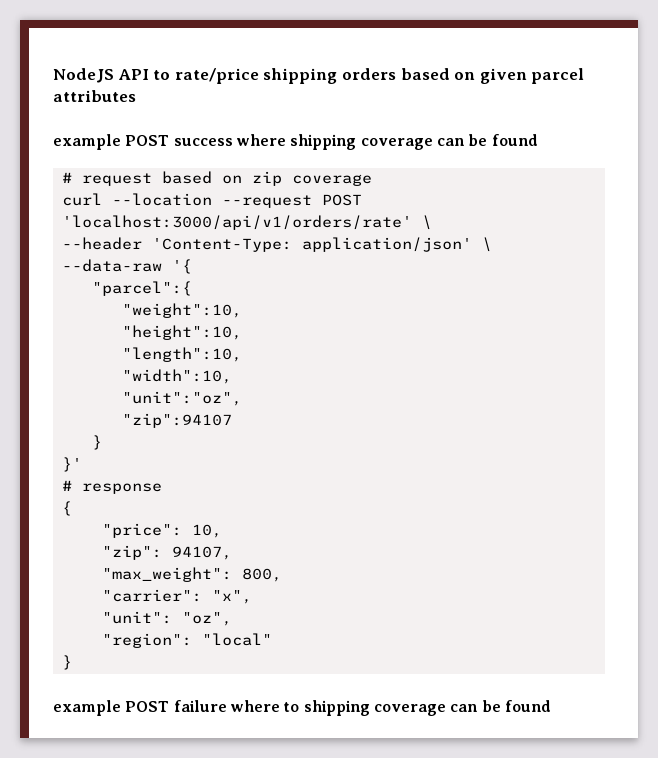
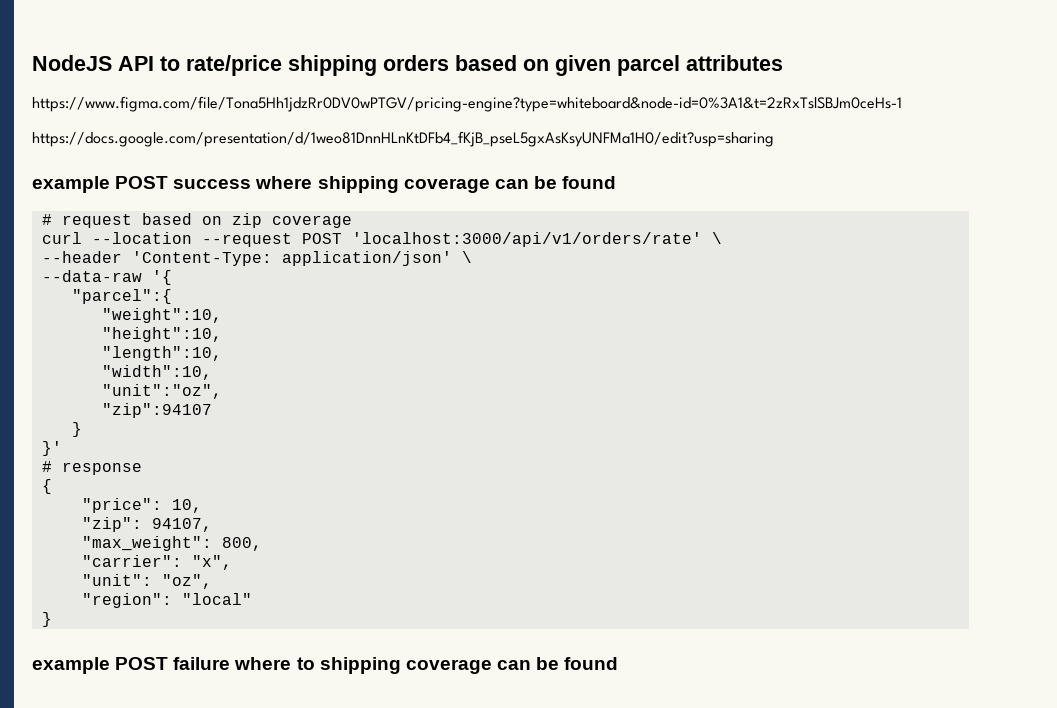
(136, 96) none -> [32,96,902,112] [32,131,774,147] // https://www.figma.com/file/Tona5Hh1jdzRr0DV0wPTGV/pricing-engine?type=whiteboard&node-id=0%3A1&t=2zRxTslSBJm0ceHs-1 // https://docs.google.com/presentation/d/1weo81DnnHLnKtDFb4_fKjB_pseL5gxAsKsyUNFMa1H0/edit?usp=sharing

